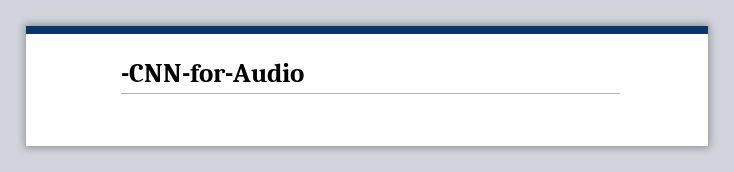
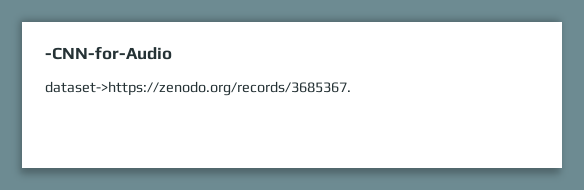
(304, 72) none -> [45,81,351,96] // dataset->https://zenodo.org/records/3685367.

